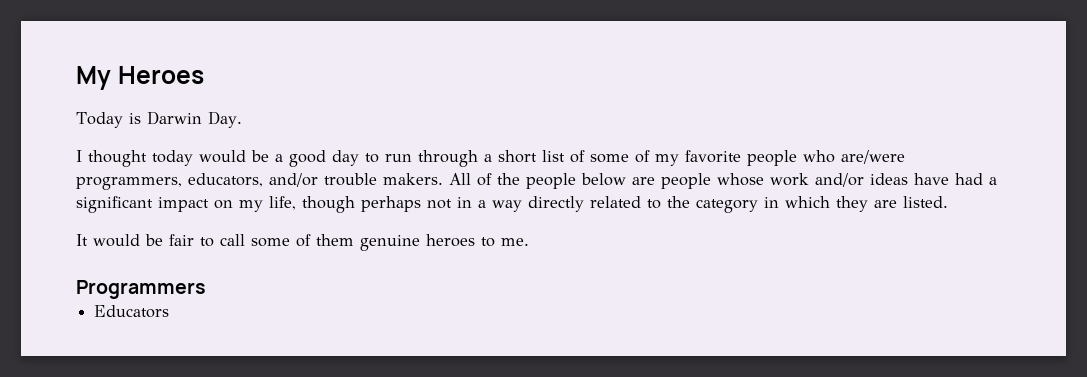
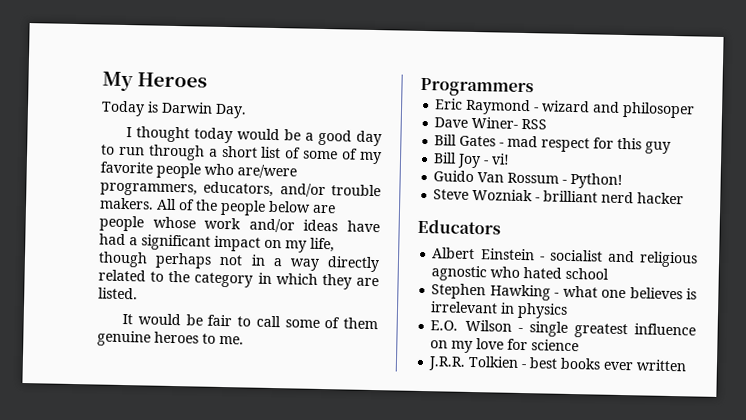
[94,305,170,318] Educators -> [435,98,696,119] [434,116,548,130] [434,134,672,154] [433,152,511,169] [433,170,624,190] [433,188,685,205] [417,218,501,235] [432,247,698,268] [431,265,610,282] [431,283,697,301] [430,301,569,319] [430,319,696,339] [430,338,580,354] [428,355,688,372] Eric Raymond - wizard and philosoper // Dave Winer- RSS // Bill Gates - mad respect for this guy // Bill Joy - vi! // Guido Van Rossum - Python! // Steve Wozniak - brilliant nerd hacker // Educators // Albert Einstein - socialist and religious agnostic who hated school // Stephen Hawking - what one believes is irrelevant in physics // E.O. Wilson - single greatest influence on my love for science // J.R.R. Tolkien - best books ever written

